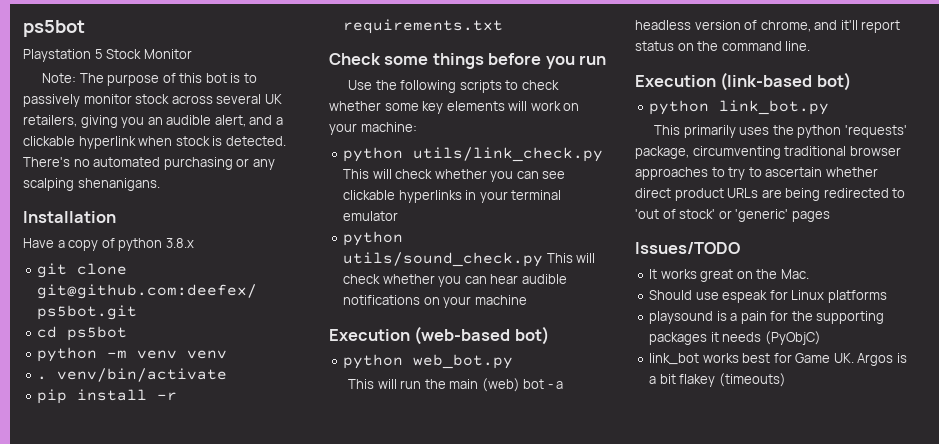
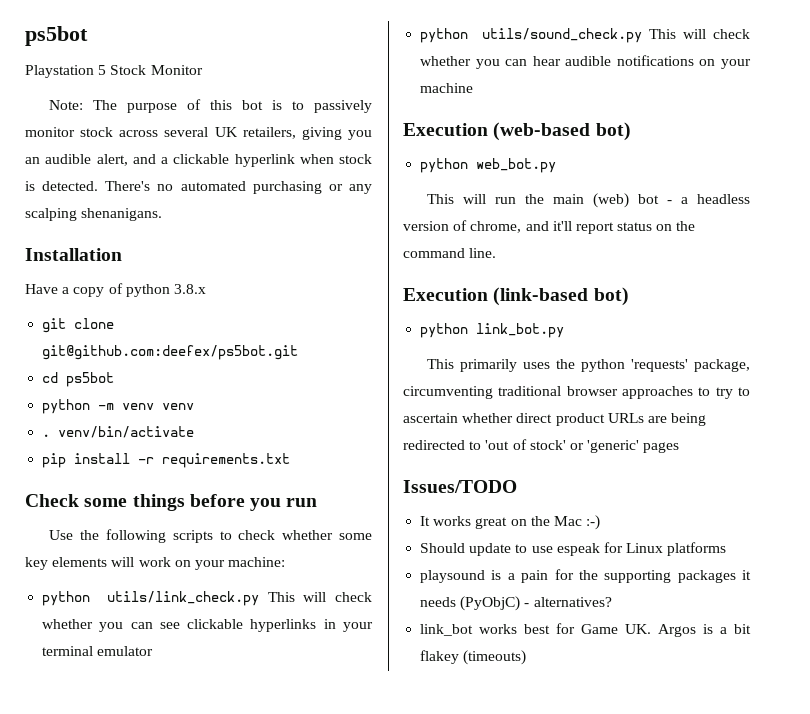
[780,269,809,279] Mac. -> [553,515,601,530] Mac :-)
(693, 295) none -> [469,543,528,556] update to
(821, 338) none -> [524,597,612,607] - alternatives?

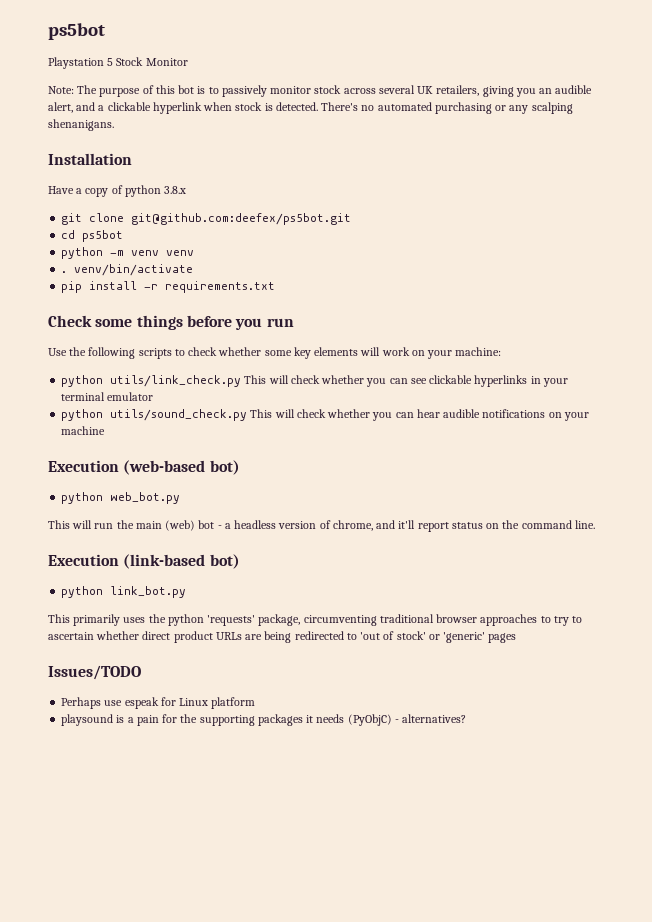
[420,515,601,530] [420,543,528,556] It works great on the Mac :-) // Should update to -> [61,697,102,709] Perhaps
[667,542,727,556] platforms -> [211,697,256,709] platform
[420,623,751,637] [420,650,527,665] // link_bot works best for Game UK. Argos is a bit flakey (timeouts) -> (467, 718) none

